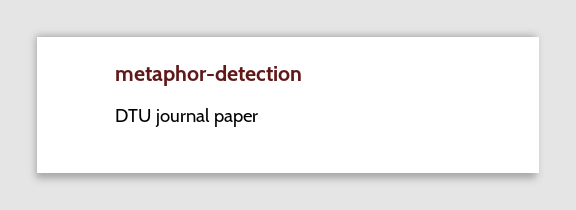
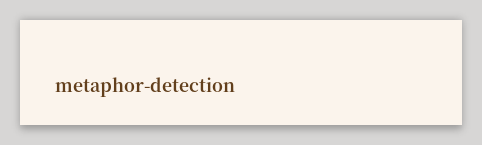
[115,108,258,127] // DTU journal paper -> (235, 87) none

